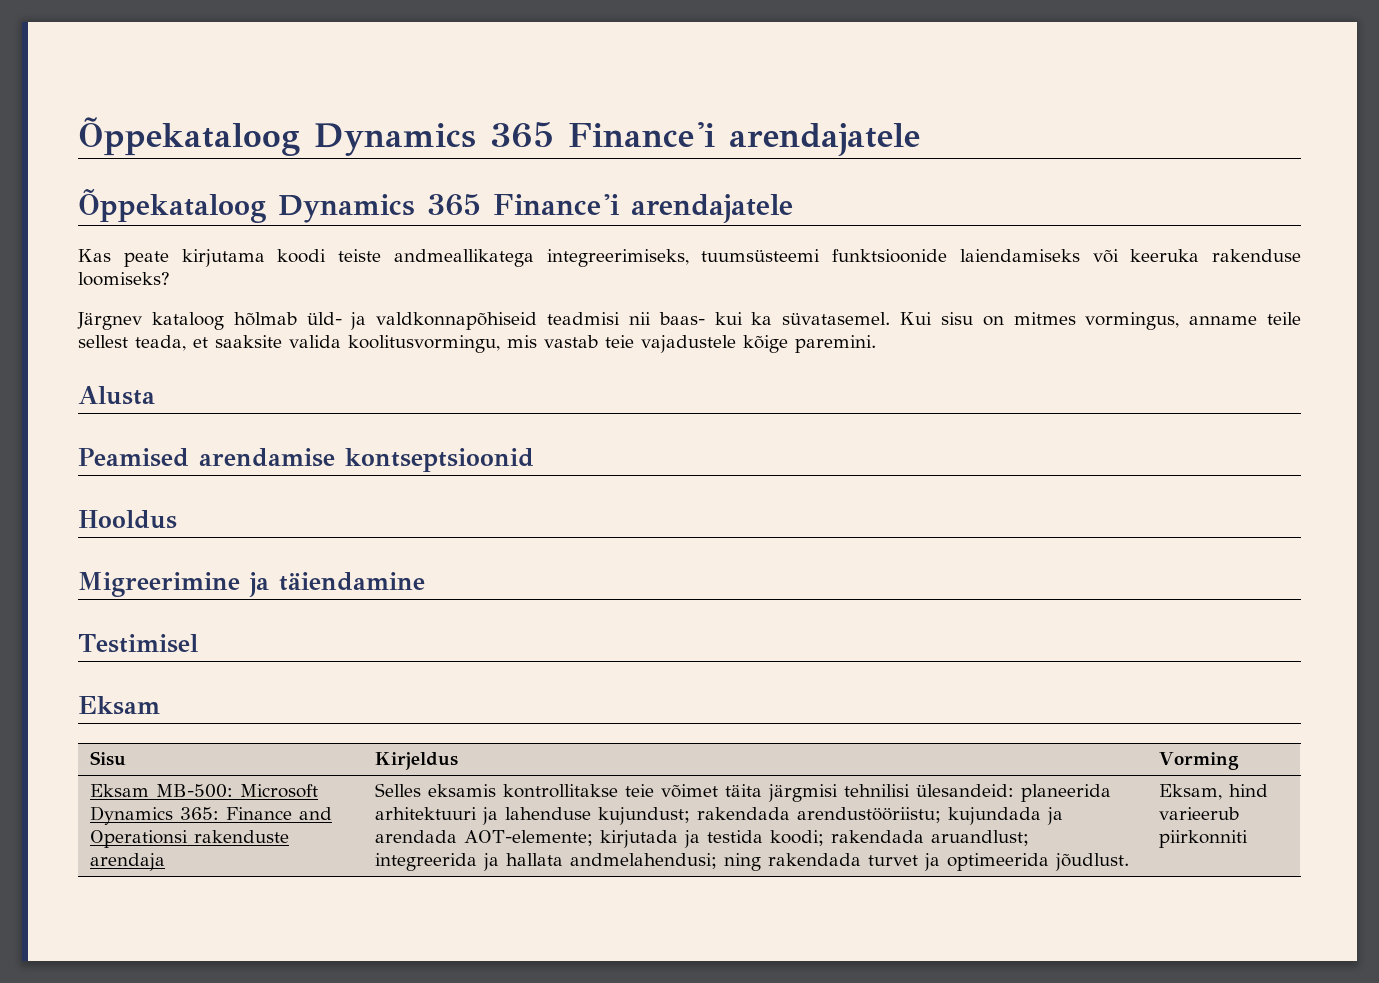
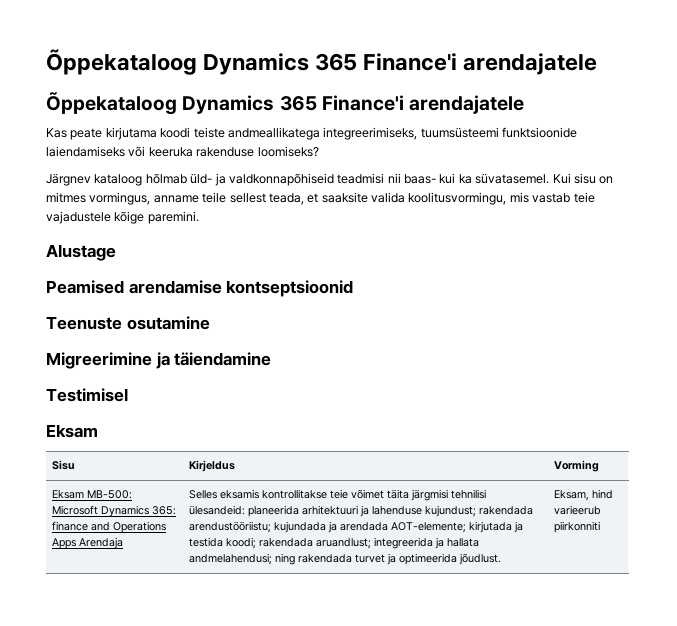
[78,386,155,405] Alusta -> [46,244,116,261] Alustage
[78,510,177,529] Hooldus -> [46,316,210,330] Teenuste osutamine
[225,807,332,820] [89,830,289,848] [89,853,165,871] Finance and Operationsi rakenduste arendaja -> [52,521,167,533] [52,537,124,549] finance and Operations Apps Arendaja

